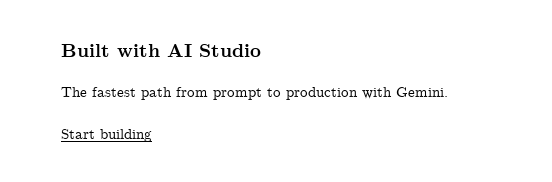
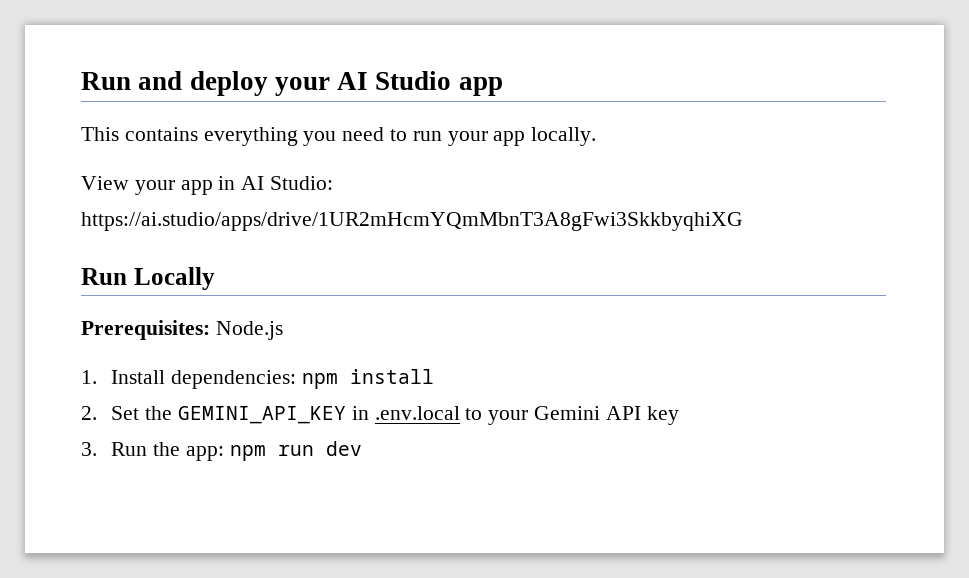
[61,44,261,57] [61,87,448,100] [61,129,152,142] Built with AI Studio // The fastest path from prompt to production with Gemini. // Start building -> [81,71,503,96] [81,127,597,146] [81,176,334,195] [81,212,743,231] [81,267,215,290] [81,320,283,340] [81,369,435,389] [81,406,679,425] [81,441,362,461] Run and deploy your AI Studio app // This contains everything you need to run your app locally. // View your app in AI Studio: https://ai.studio/apps/drive/1UR2mHcmYQmMbnT3A8gFwi3SkkbyqhiXG // Run Locally // Prerequisites: Node.js // 1. Install dependencies: npm install // 2. Set the GEMINI_API_KEY in .env.local to your Gemini API key // 3. Run the app: npm run dev

